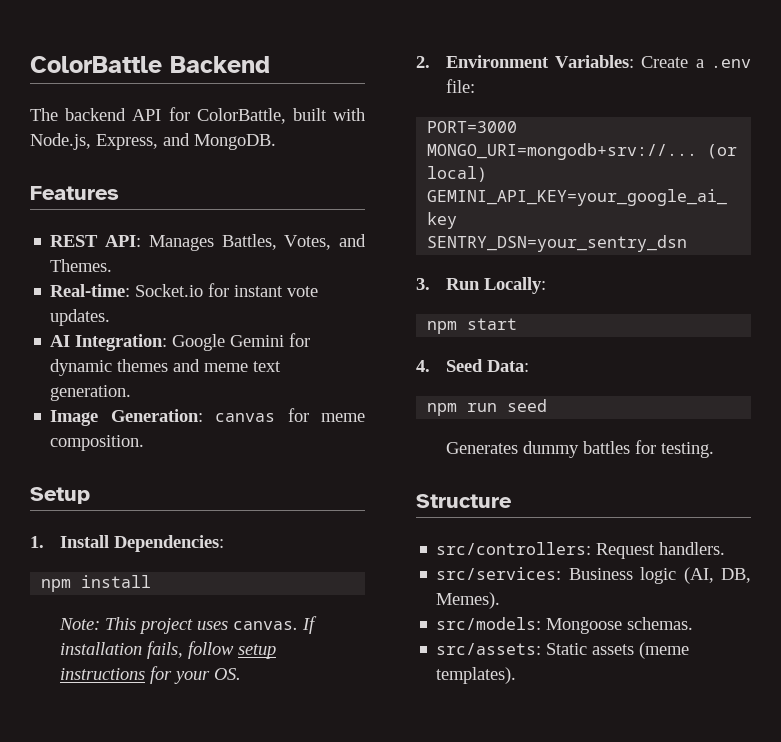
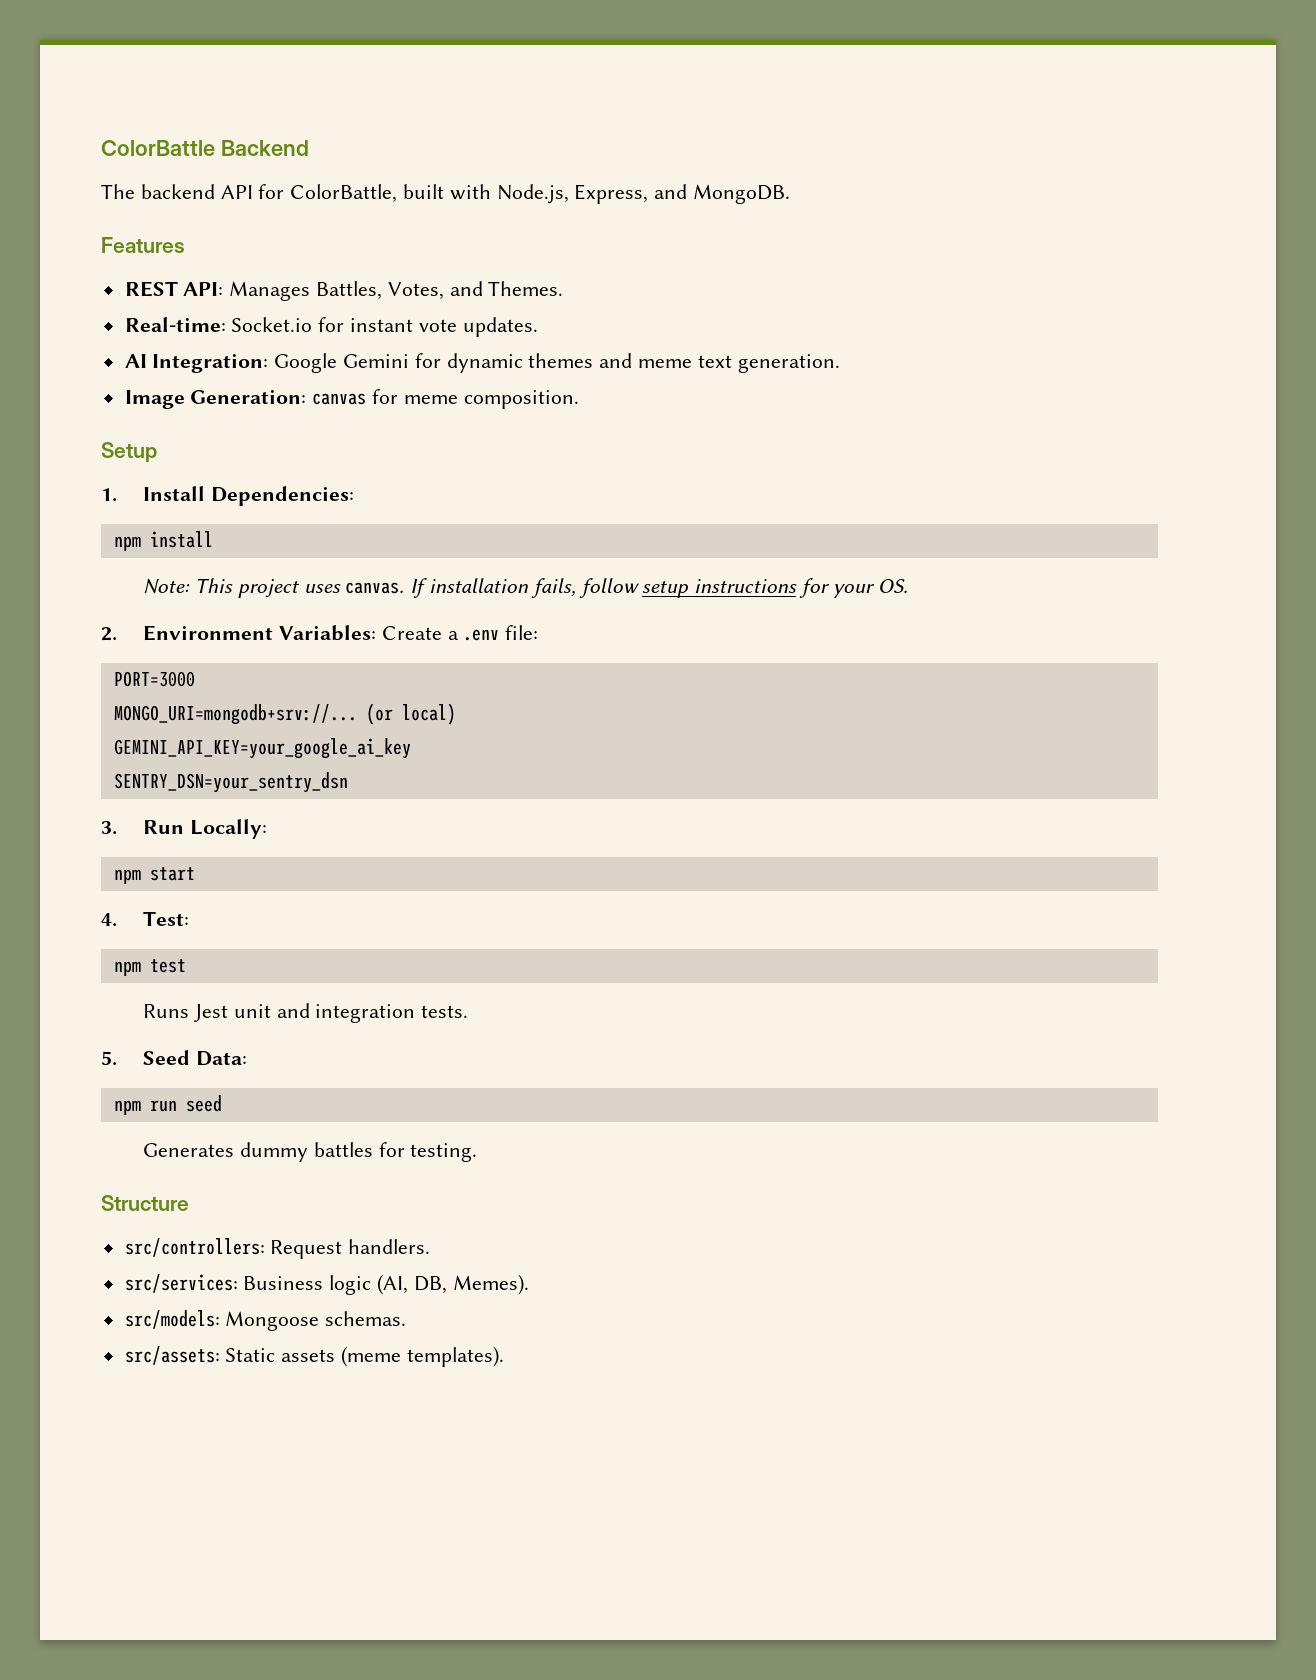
(430, 366) none -> [143,911,190,926] [113,959,186,976] [143,1003,469,1023] [101,1051,117,1066] Test: // npm test // Runs Jest unit and integration tests. // 5.

